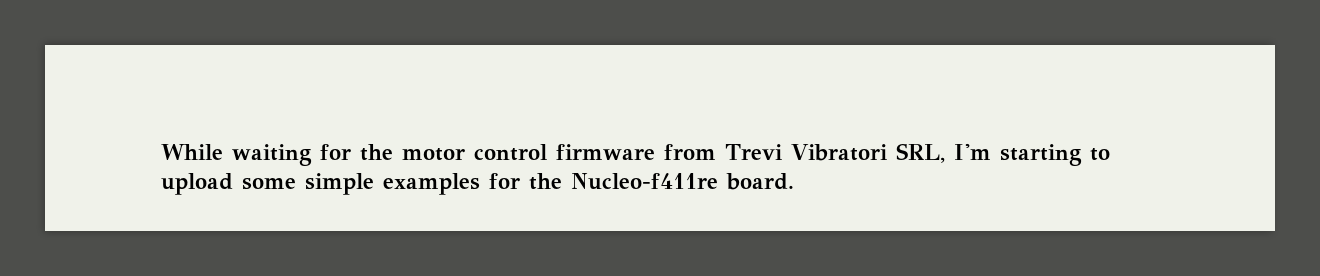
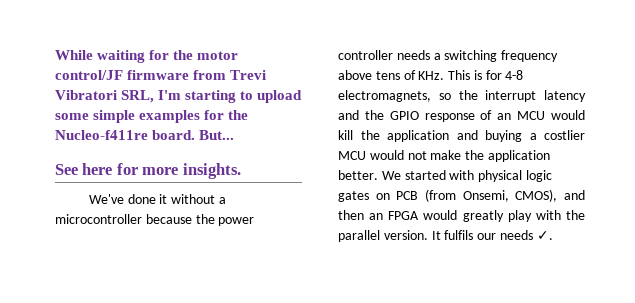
[473,144,547,161] control -> [55,70,123,80] control/JF
(794, 181) none -> [199,130,235,140] [55,163,241,179] [88,194,227,204] [55,214,255,226] [338,50,559,62] [338,70,524,80] [338,90,586,102] [338,110,585,122] [338,130,585,142] [338,150,550,162] [338,170,552,182] [338,189,585,202] [338,210,585,222] [338,230,553,242] But... // See here for more insights. // We've done it without a microcontroller because the power controller needs a switching frequency above tens of KHz. This is for 4-8 electromagnets, so the interrupt latency and the GPIO response of an MCU would kill the application and buying a costlier MCU would not make the application better. We started with physical logic gates on PCB (from Onsemi, CMOS), and then an FPGA would greatly play with the parallel version. It fulfils our needs ✓.

